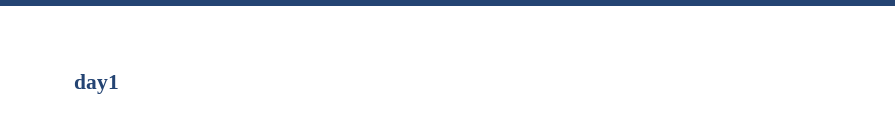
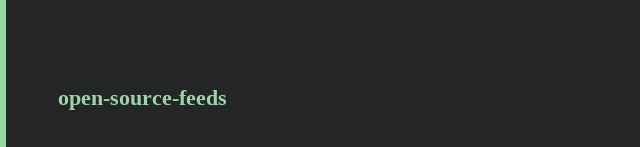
[74,74,119,94] day1 -> [58,90,227,110] open-source-feeds

